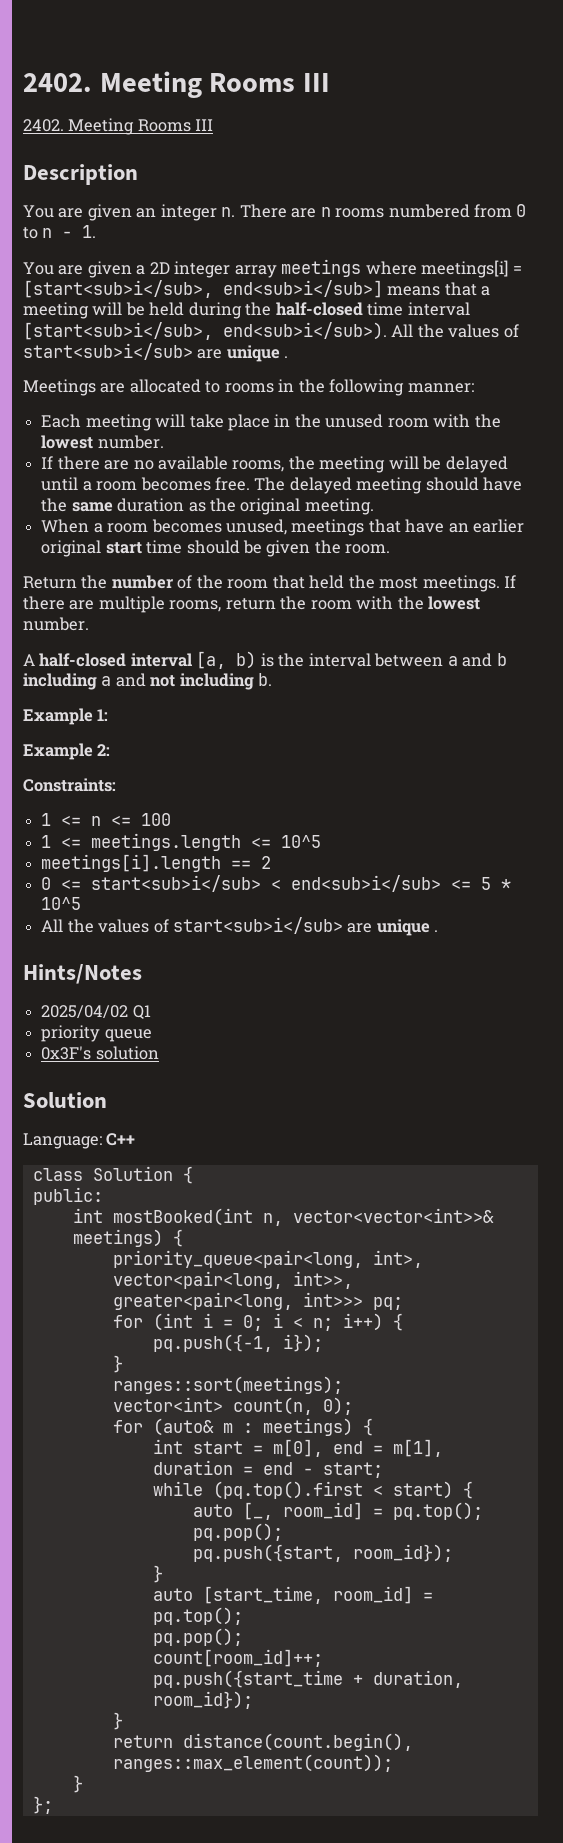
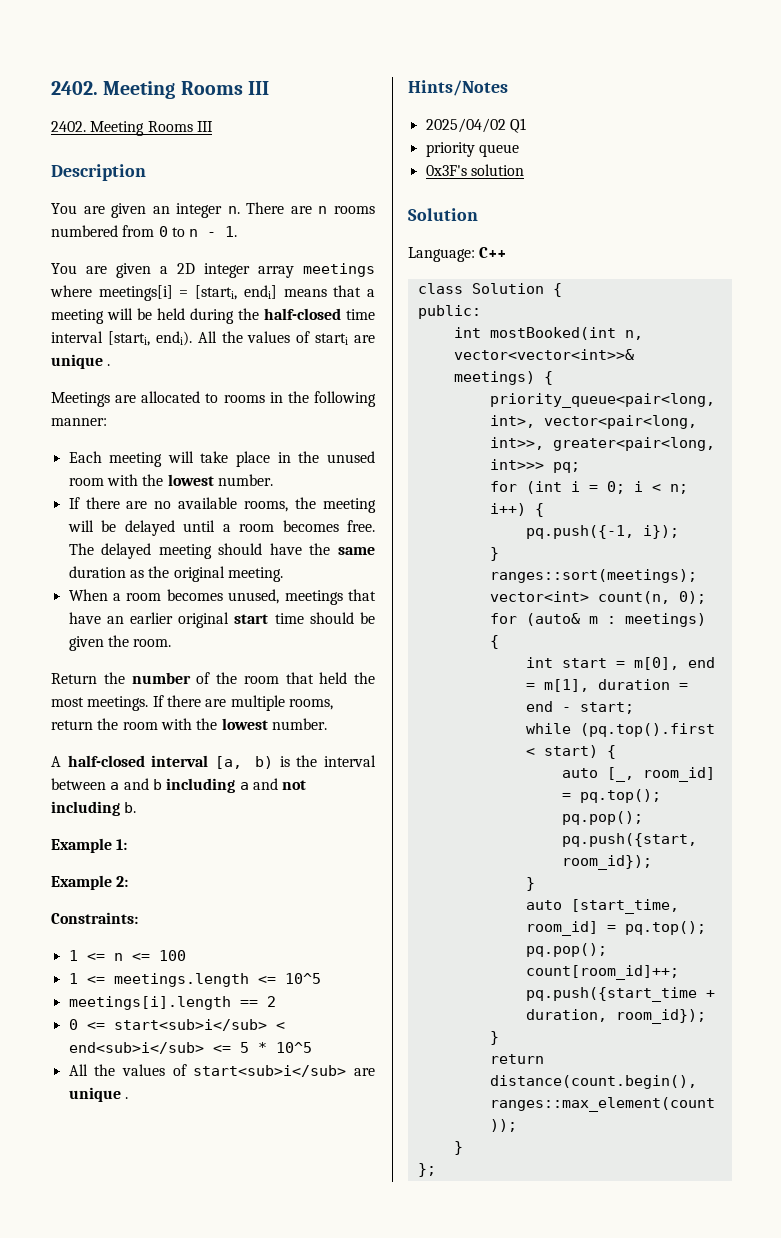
[23,280,383,298] [start<sub>i</sub>, end<sub>i</sub>] -> [195,285,277,300] [starti, endi]
[23,322,519,340] [23,343,193,360] [start<sub>i</sub>, end<sub>i</sub>). All the values of start<sub>i</sub> -> [107,331,349,346] [starti, endi). All the values of starti

